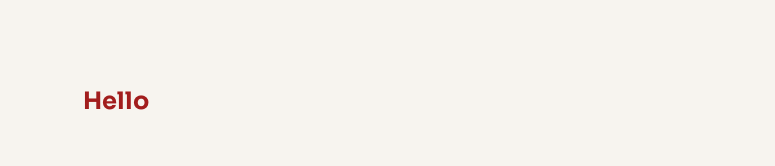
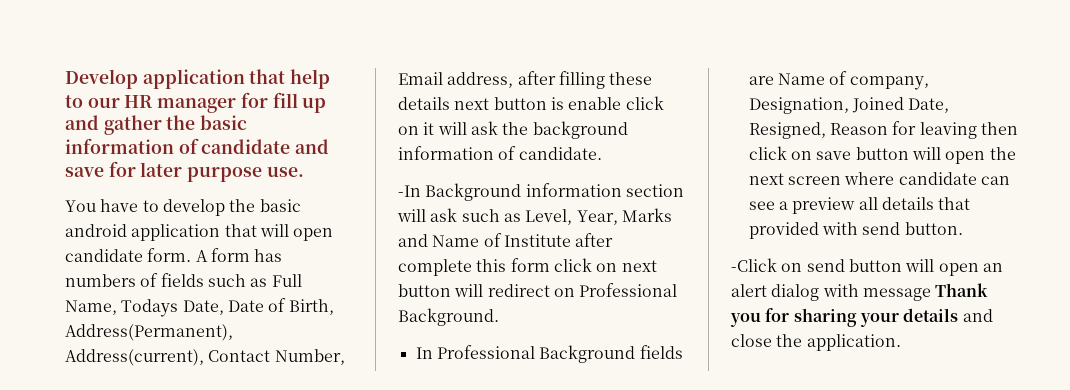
[83,91,149,110] Hello -> [65,69,331,89] [65,92,327,113] [65,115,248,135] [65,138,330,154] [65,161,304,182] [65,199,301,216] [65,224,334,241] [65,248,283,262] [65,273,302,287] [65,298,334,317] [65,324,233,341] [65,349,345,366] [398,71,653,89] [398,96,664,110] [398,121,628,139] [398,146,602,160] [398,183,684,201] [397,208,672,225] [398,233,614,247] [398,258,657,276] [398,283,678,297] [398,308,499,326] [415,345,683,363] [748,71,929,90] [748,97,950,114] [748,121,1018,139] [748,146,1016,164] [748,172,1010,185] [748,197,971,214] [748,222,963,239] [731,258,1003,276] [731,283,989,301] [730,308,993,327] [731,334,901,351] Develop application that help to our HR manager for fill up and gather the basic information of candidate and save for later purpose use. // You have to develop the basic android application that will open candidate form. A form has numbers of fields such as Full Name, Todays Date, Date of Birth, Address(Permanent), Address(current), Contact Number, Email address, after filling these details next button is enable click on it will ask the background information of candidate. // -In Background information section will ask such as Level, Year, Marks and Name of Institute after complete this form click on next button will redirect on Professional Background. // In Professional Background fields are Name of company, Designation, Joined Date, Resigned, Reason for leaving then click on save button will open the next screen where candidate can see a preview all details that provided with send button. // -Click on send button will open an alert dialog with message Thank you for sharing your details and close the application.

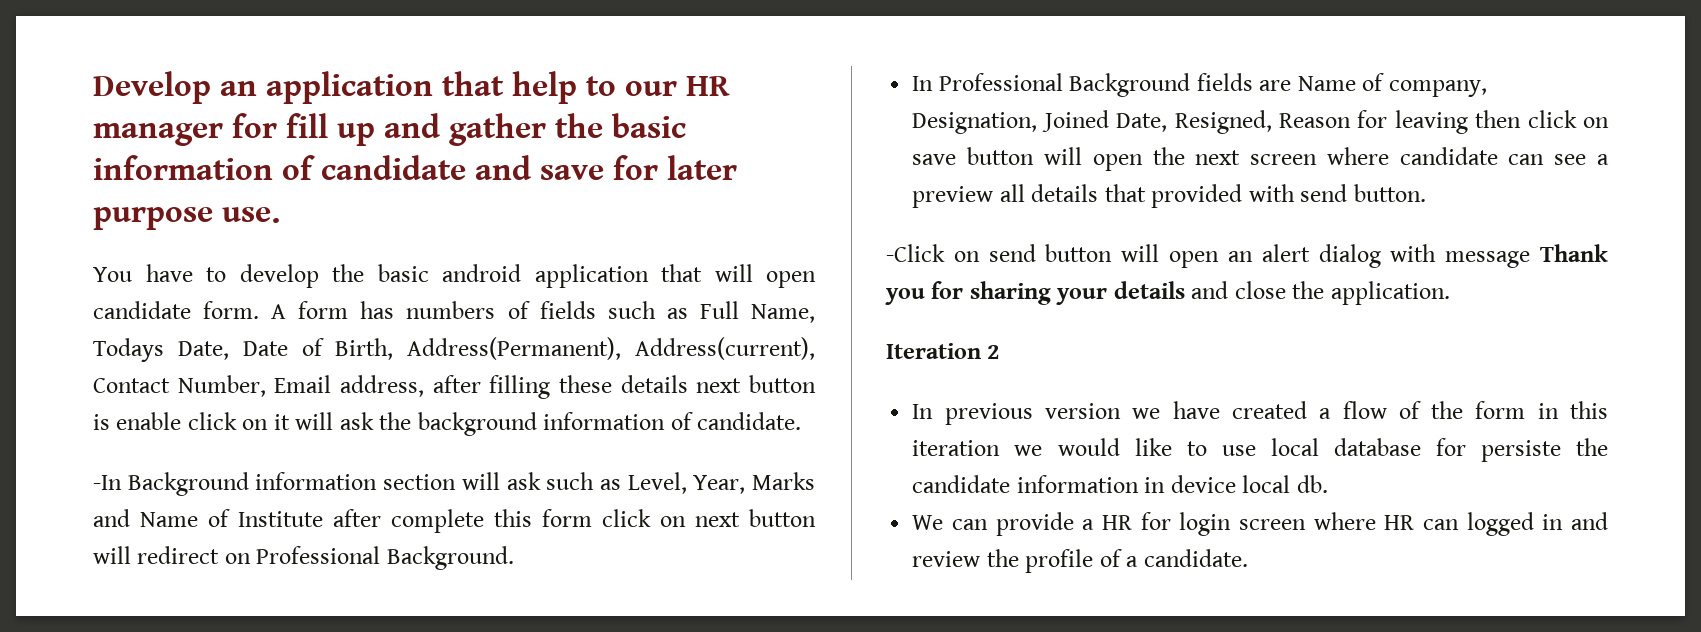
(138, 79) none -> [220,81,257,96] an
(901, 342) none -> [886,343,1000,359] [912,401,1608,425] [912,438,1608,462] [912,475,1328,493] [912,512,1608,536] [912,549,1248,573] // Iteration 2 // In previous version we have created a flow of the form in this iteration we would like to use local database for persiste the candidate information in device local db. // We can provide a HR for login screen where HR can logged in and review the profile of a candidate.

